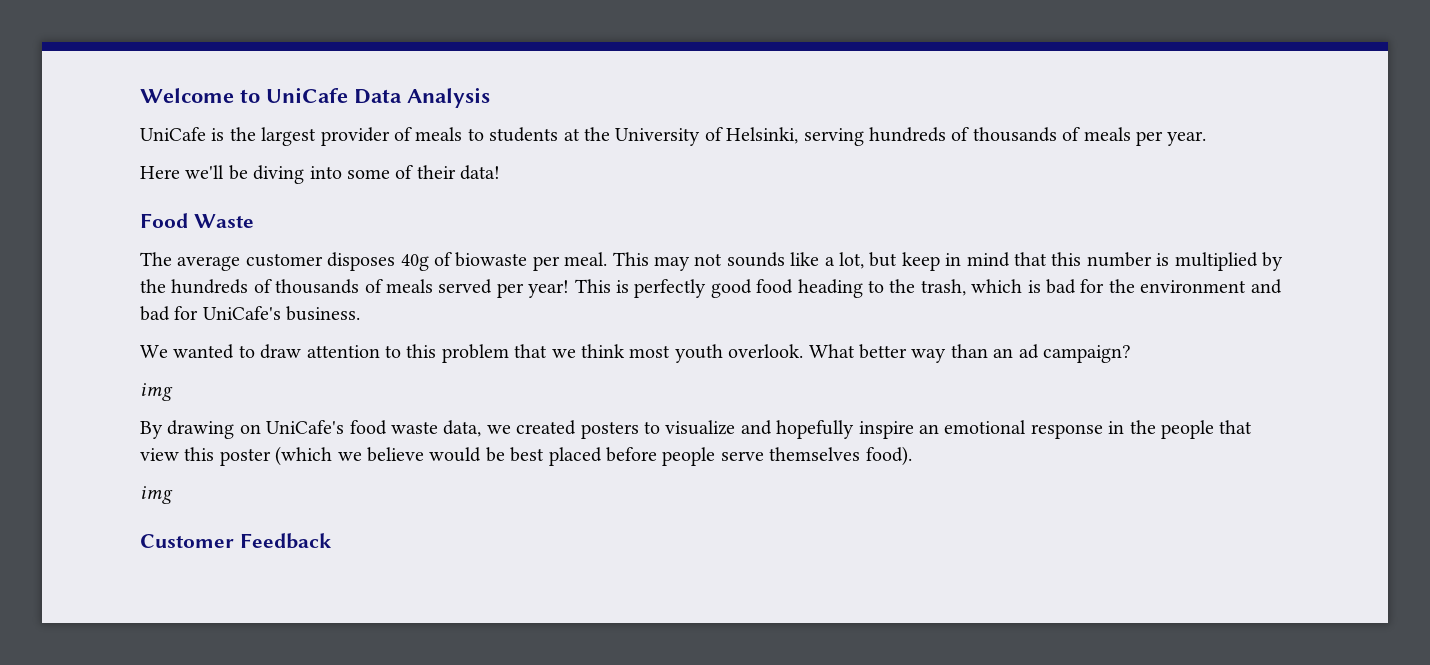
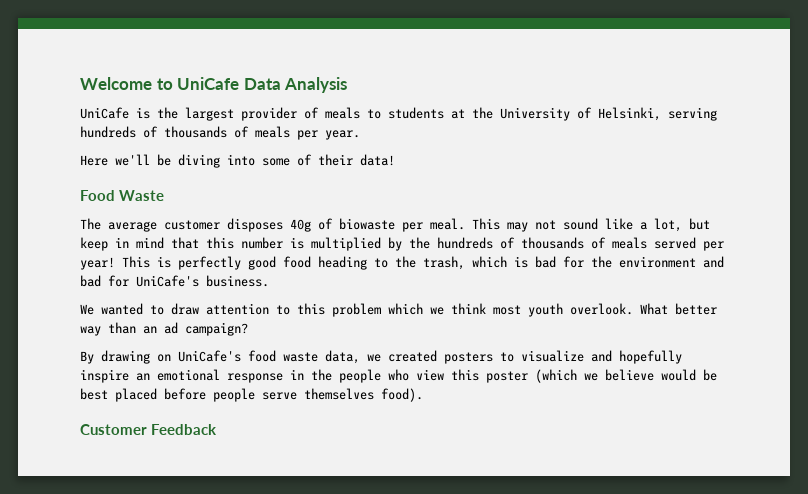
[726,252,785,267] sounds -> [563,218,598,230] sound
[514,344,548,358] that -> [388,303,423,315] which
[140,383,173,401] // img -> (248, 329) none
[1219,420,1253,434] that -> [388,369,409,381] who
[140,486,173,504] // img -> (423, 395) none

